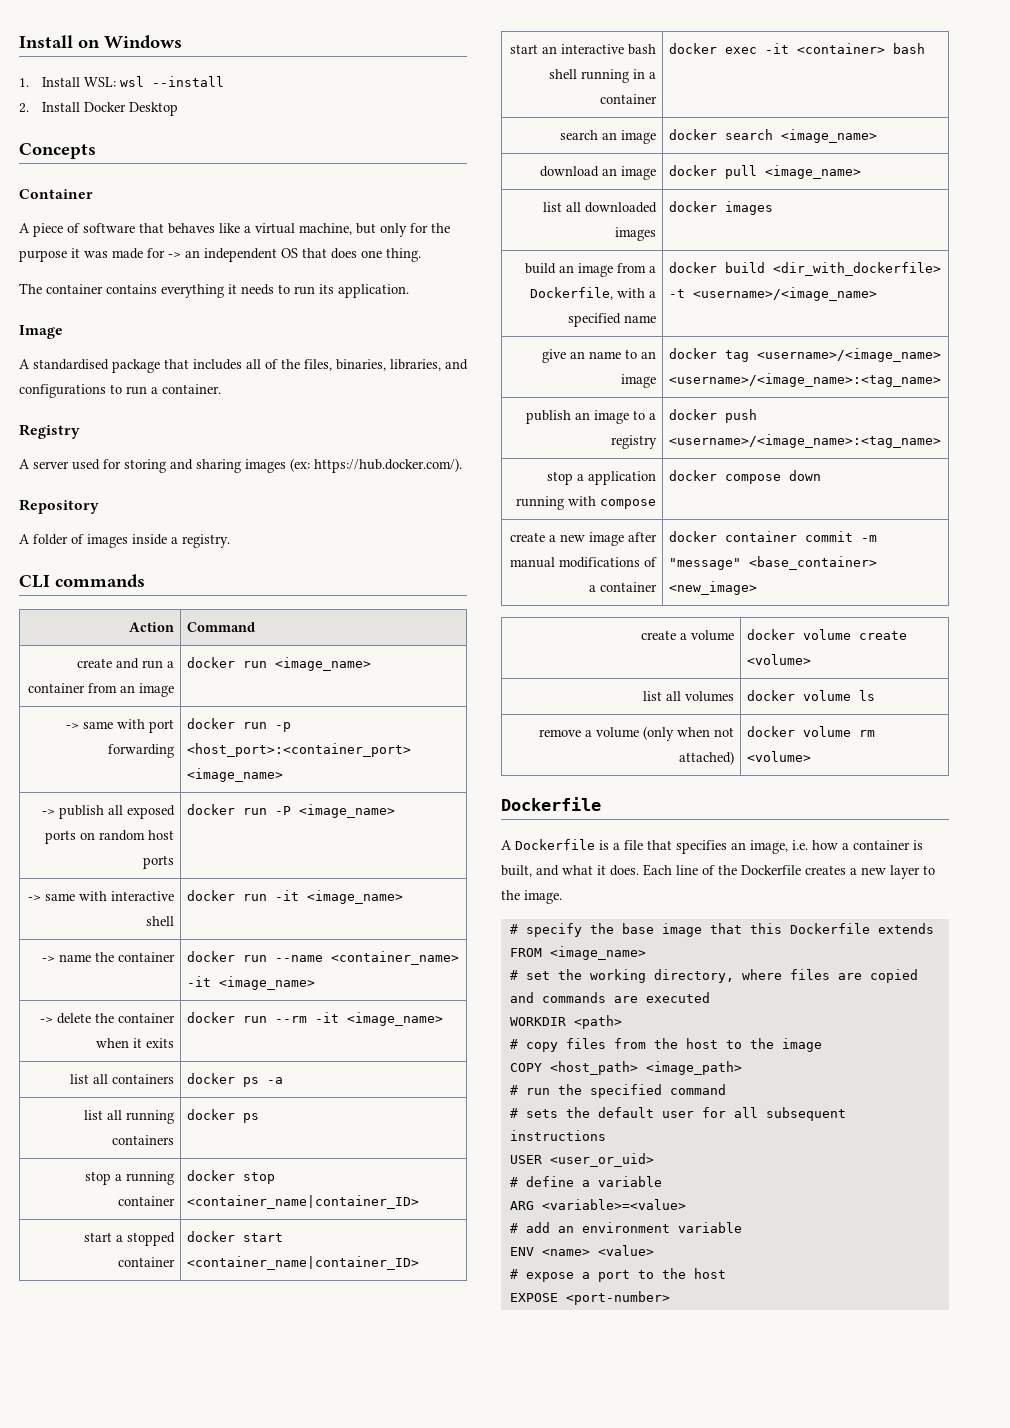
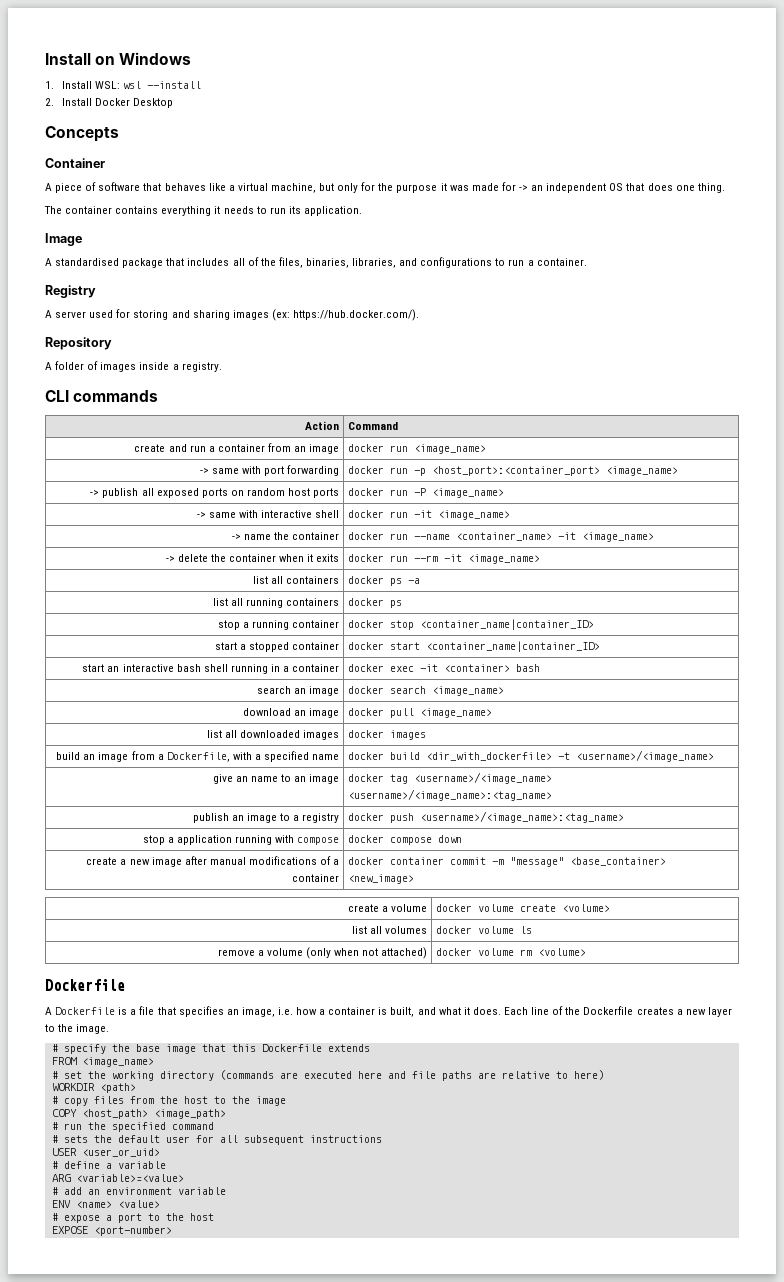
[653,969,918,983] [509,992,710,1003] directory, where files are copied and commands are executed -> [159,1070,604,1081] directory (commands are executed here and file paths are relative to here)

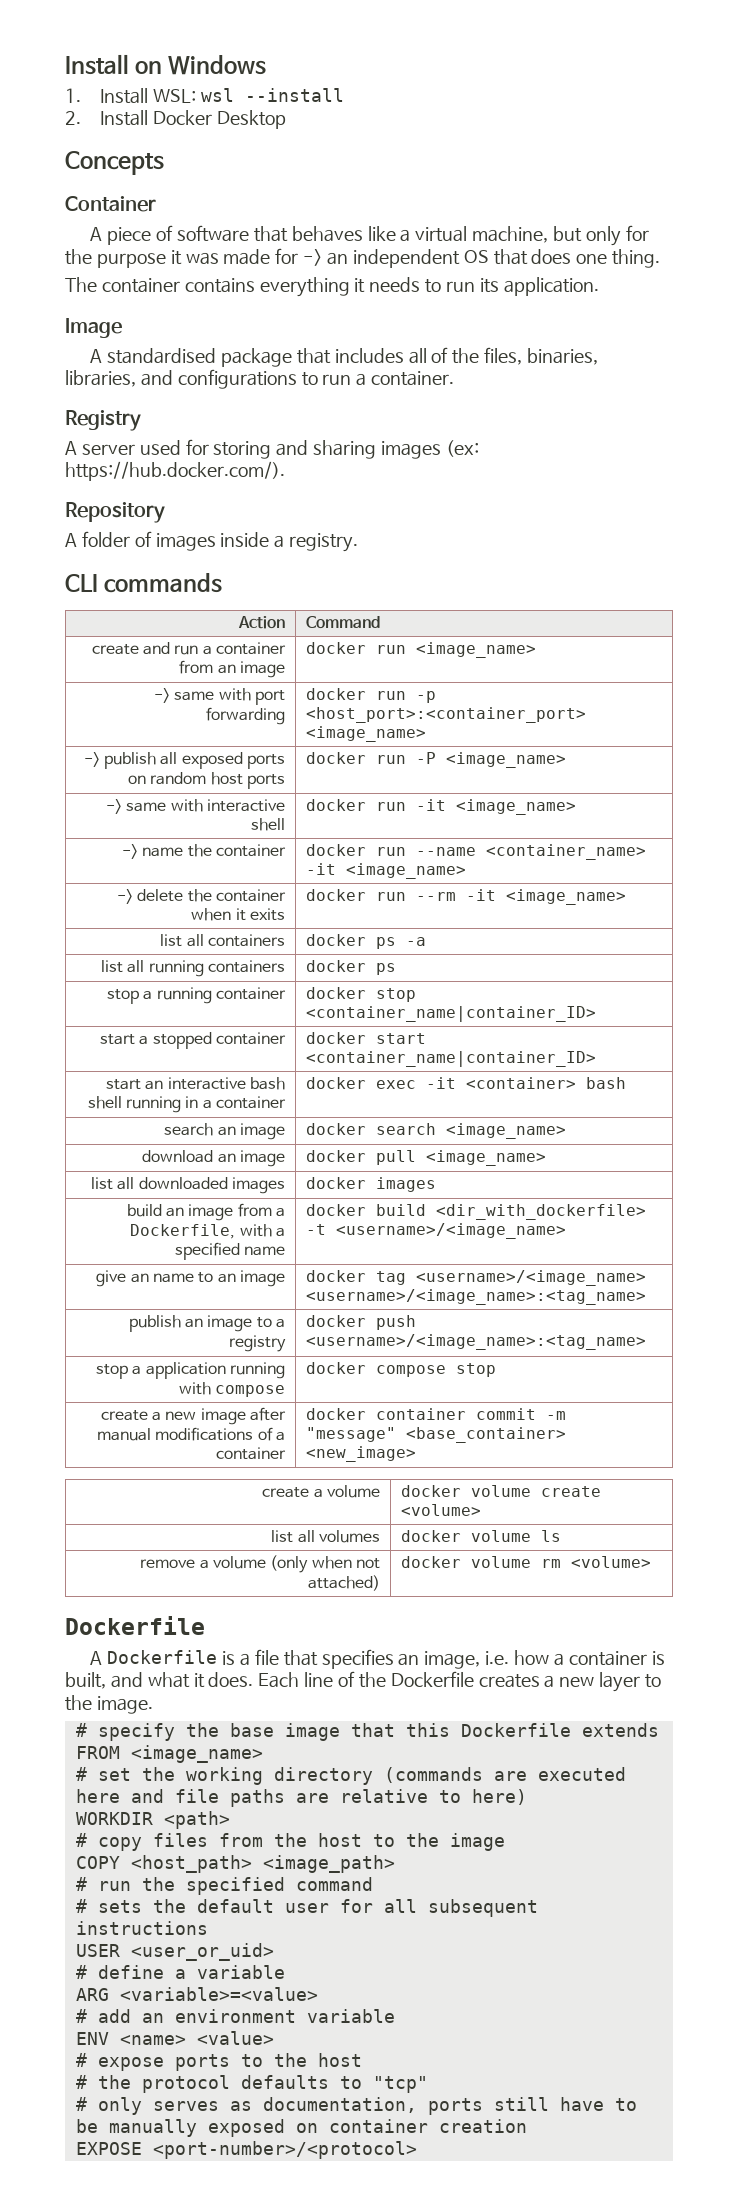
[437,835,462,843] down -> [455,1363,496,1377] stop
[105,1213,142,1223] a port -> [174,2054,230,2071] ports
(214, 1217) none -> [75,2075,428,2093] [75,2097,637,2115] [75,2119,527,2137] // # the protocol defaults to "tcp" // # only serves as documentation, ports still have to be manually exposed on container creation
[93,1226,172,1236] <port-number> -> [152,2141,417,2159] <port-number>/<protocol>

